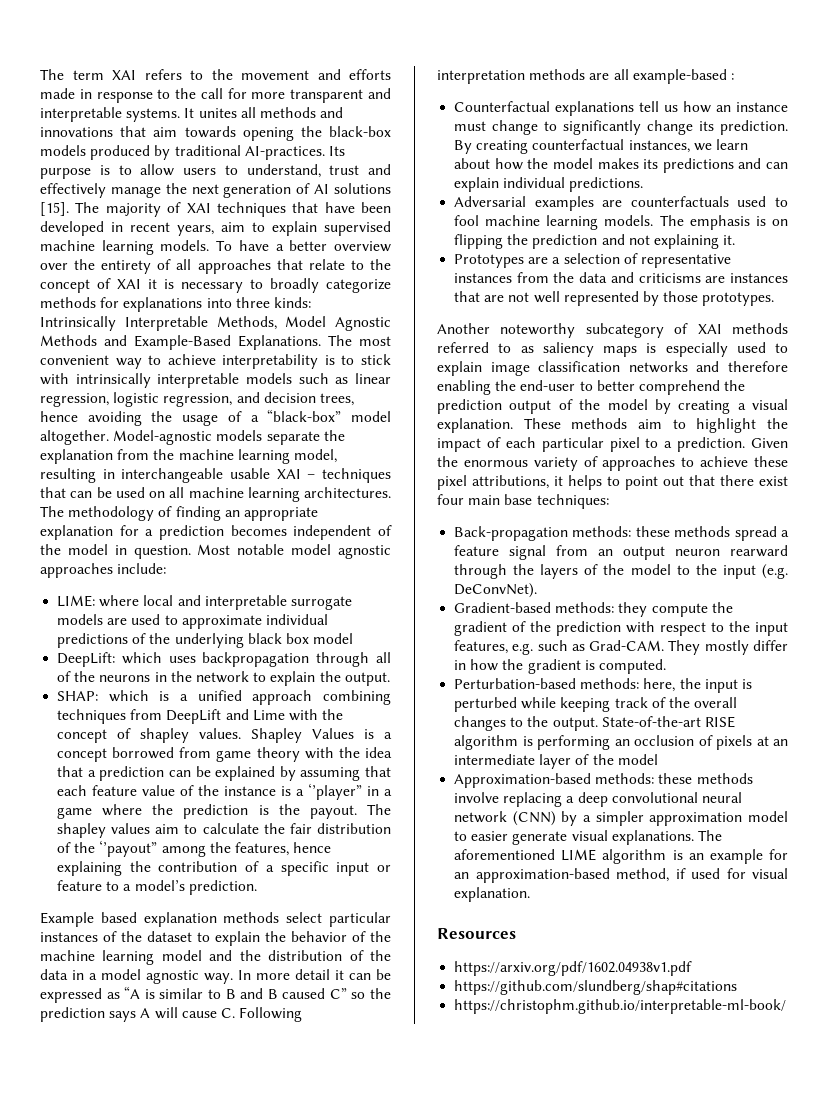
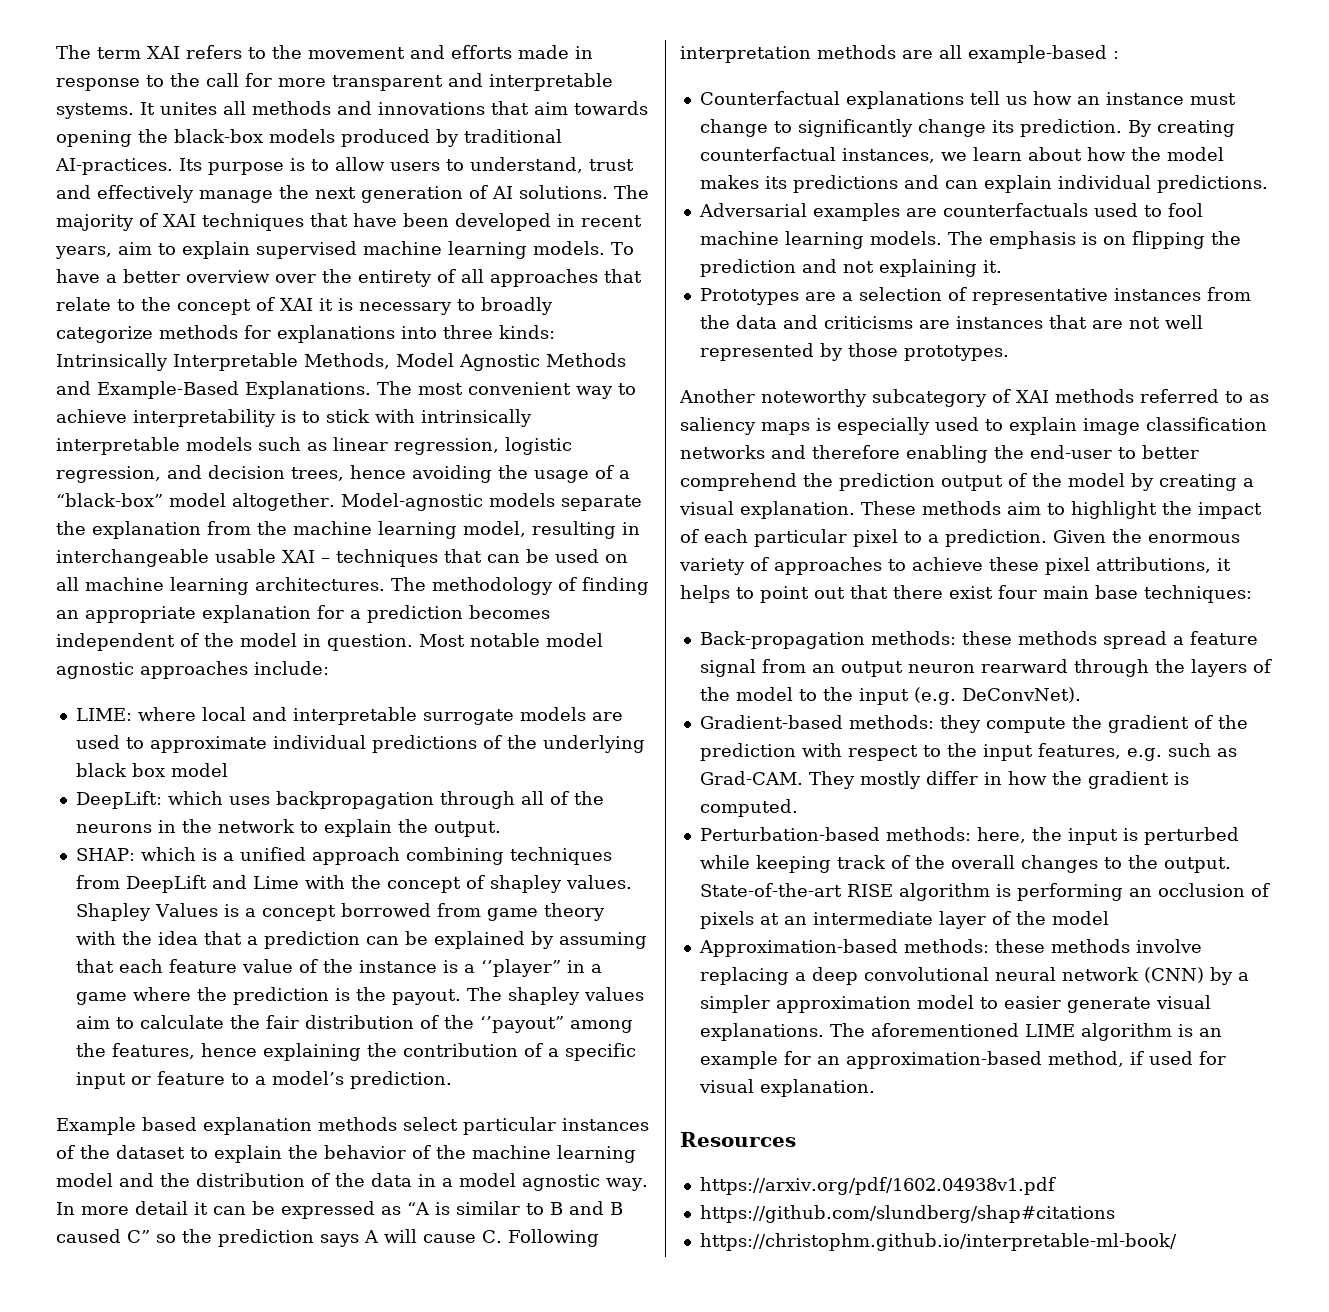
[333,183,391,194] [40,202,69,216] solutions [15]. -> [519,185,608,199] solutions.

